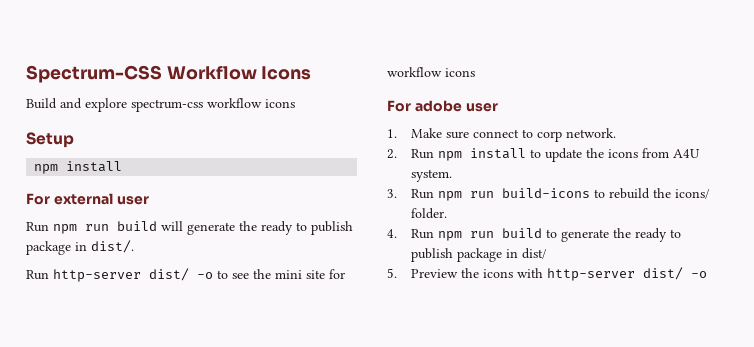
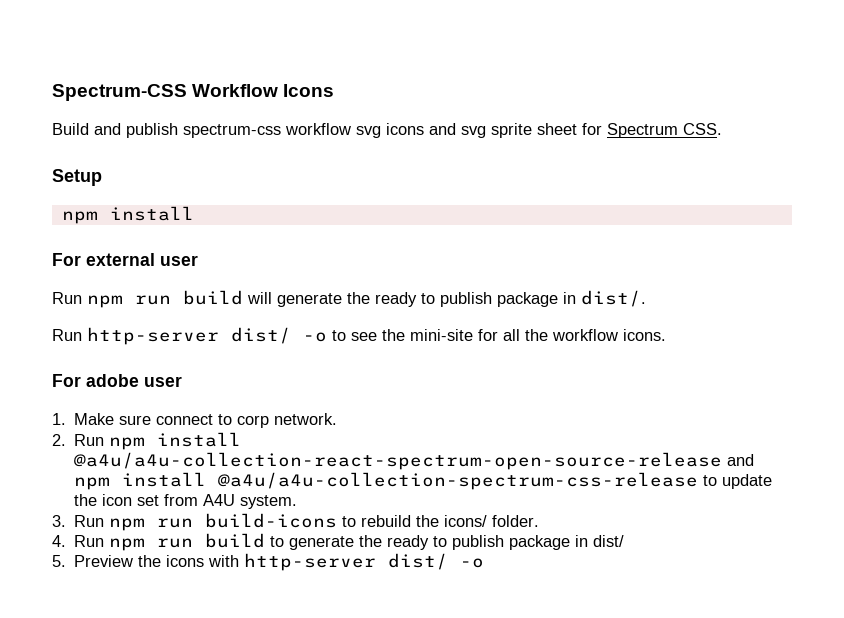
[85,98,127,112] explore -> [126,123,178,138] publish
[265,99,295,108] icons -> [356,123,722,138] svg icons and svg sprite sheet for Spectrum CSS.
[275,269,345,279] [387,67,475,77] mini site for workflow icons -> [410,329,666,341] mini-site for all the workflow icons.
(527, 153) none -> [74,452,755,470] [74,472,699,490] @a4u/a4u-collection-react-spectrum-open-source-release and npm install @a4u/a4u-collection-spectrum-css-release
[608,149,639,158] icons -> [102,494,160,506] icon set

